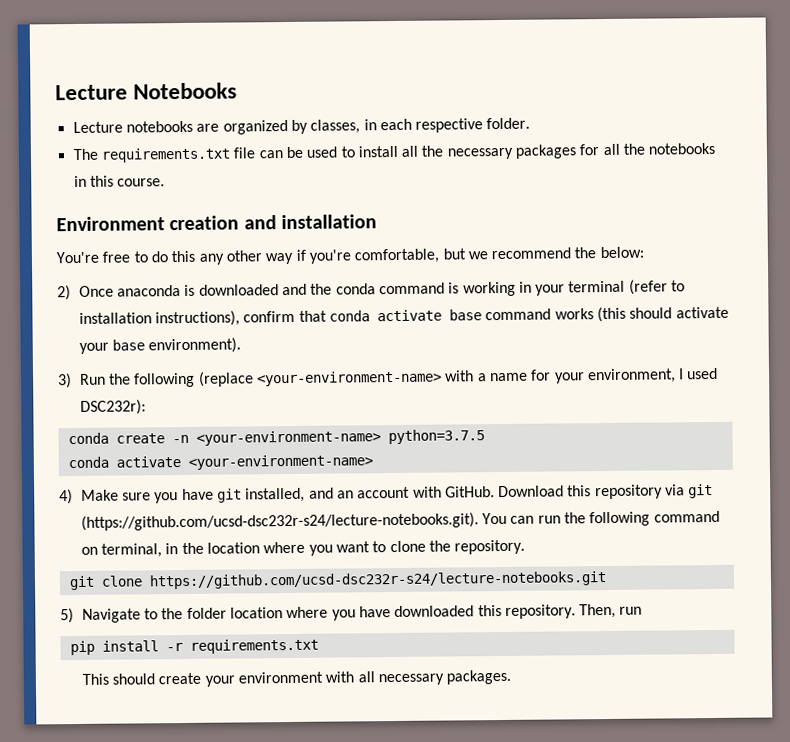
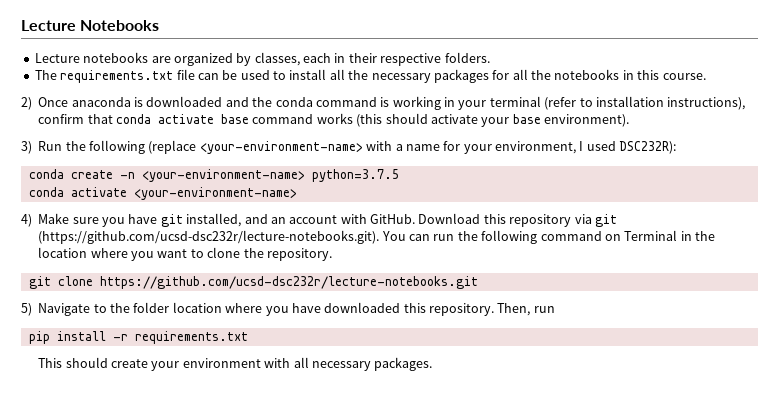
[363,117,531,133] in each respective folder. -> [303,52,490,66] each in their respective folders.
[56,214,378,232] [56,246,644,265] // Environment creation and installation // You're free to do this any other way if you're comfortable, but we recommend the below: -> (706, 76) none
[79,399,146,415] DSC232r): -> [619,141,677,154] DSC232R):
[80,512,479,531] (https://github.com/ucsd-dsc232r-s24/lecture-notebooks.git). -> [38,230,380,244] (https://github.com/ucsd-dsc232r/lecture-notebooks.git).
[100,543,162,558] terminal, -> [624,230,678,241] Terminal
[148,571,607,590] https://github.com/ucsd-dsc232r-s24/lecture-notebooks.git -> [99,276,478,289] https://github.com/ucsd-dsc232r/lecture-notebooks.git

